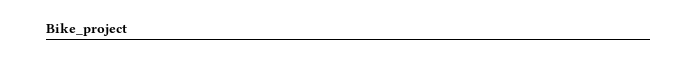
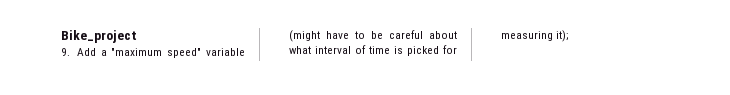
(127, 29) none -> [61,48,245,58] [288,30,457,42] [288,45,457,56] [500,30,569,42] // 9. Add a "maximum speed" variable (might have to be careful about what interval of time is picked for measuring it);

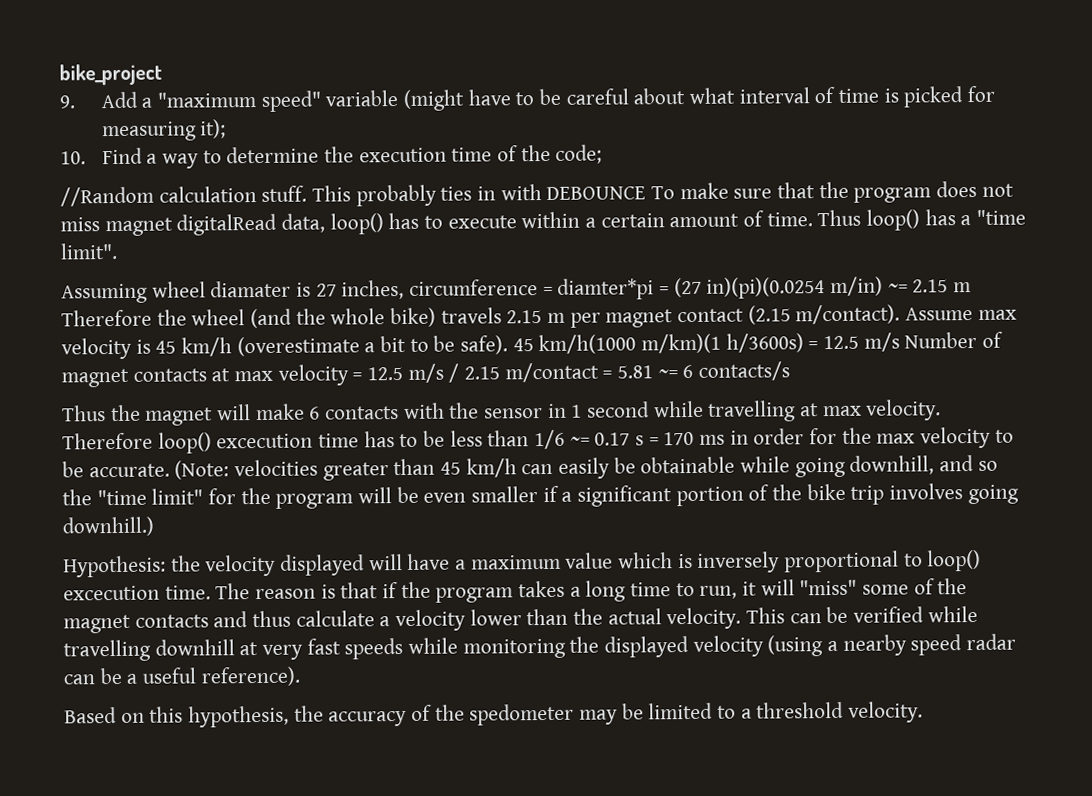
[61,30,137,43] Bike_project -> [59,63,162,86] bike_project
(569, 36) none -> [60,144,603,169] [60,180,1014,207] [60,209,1027,237] [60,242,118,260] [61,276,972,304] [61,304,1017,329] [61,331,1004,360] [61,361,791,388] [62,399,942,426] [62,426,1014,454] [62,455,998,481] [62,483,1019,509] [62,516,154,537] [63,549,982,578] [63,578,968,603] [63,605,978,634] [63,633,1017,662] [63,666,301,687] [64,701,924,728] // 10. Find a way to determine the execution time of the code; // //Random calculation stuff. This probably ties in with DEBOUNCE To make sure that the program does not miss magnet digitalRead data, loop() has to execute within a certain amount of time. Thus loop() has a "time limit". // Assuming wheel diamater is 27 inches, circumference = diamter*pi = (27 in)(pi)(0.0254 m/in) ~= 2.15 m Therefore the wheel (and the whole bike) travels 2.15 m per magnet contact (2.15 m/contact). Assume max velocity is 45 km/h (overestimate a bit to be safe). 45 km/h(1000 m/km)(1 h/3600s) = 12.5 m/s Number of magnet contacts at max velocity = 12.5 m/s / 2.15 m/contact = 5.81 ~= 6 contacts/s // Thus the magnet will make 6 contacts with the sensor in 1 second while travelling at max velocity. Therefore loop() excecution time has to be less than 1/6 ~= 0.17 s = 170 ms in order for the max velocity to be accurate. (Note: velocities greater than 45 km/h can easily be obtainable while going downhill, and so the "time limit" for the program will be even smaller if a significant portion of the bike trip involves going downhill.) // Hypothesis: the velocity displayed will have a maximum value which is inversely proportional to loop() excecution time. The reason is that if the program takes a long time to run, it will "miss" some of the magnet contacts and thus calculate a velocity lower than the actual velocity. This can be verified while travelling downhill at very fast speeds while monitoring the displayed velocity (using a nearby speed radar can be a useful reference). // Based on this hypothesis, the accuracy of the spedometer may be limited to a threshold velocity.

